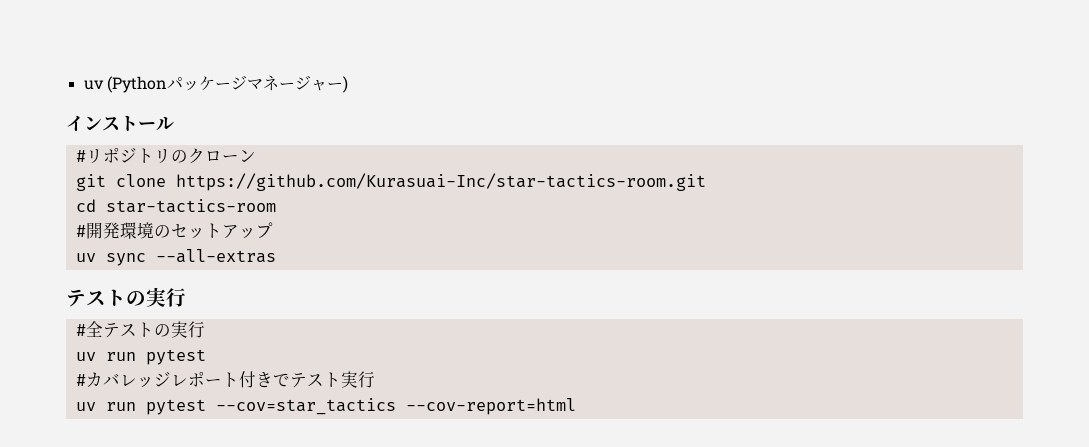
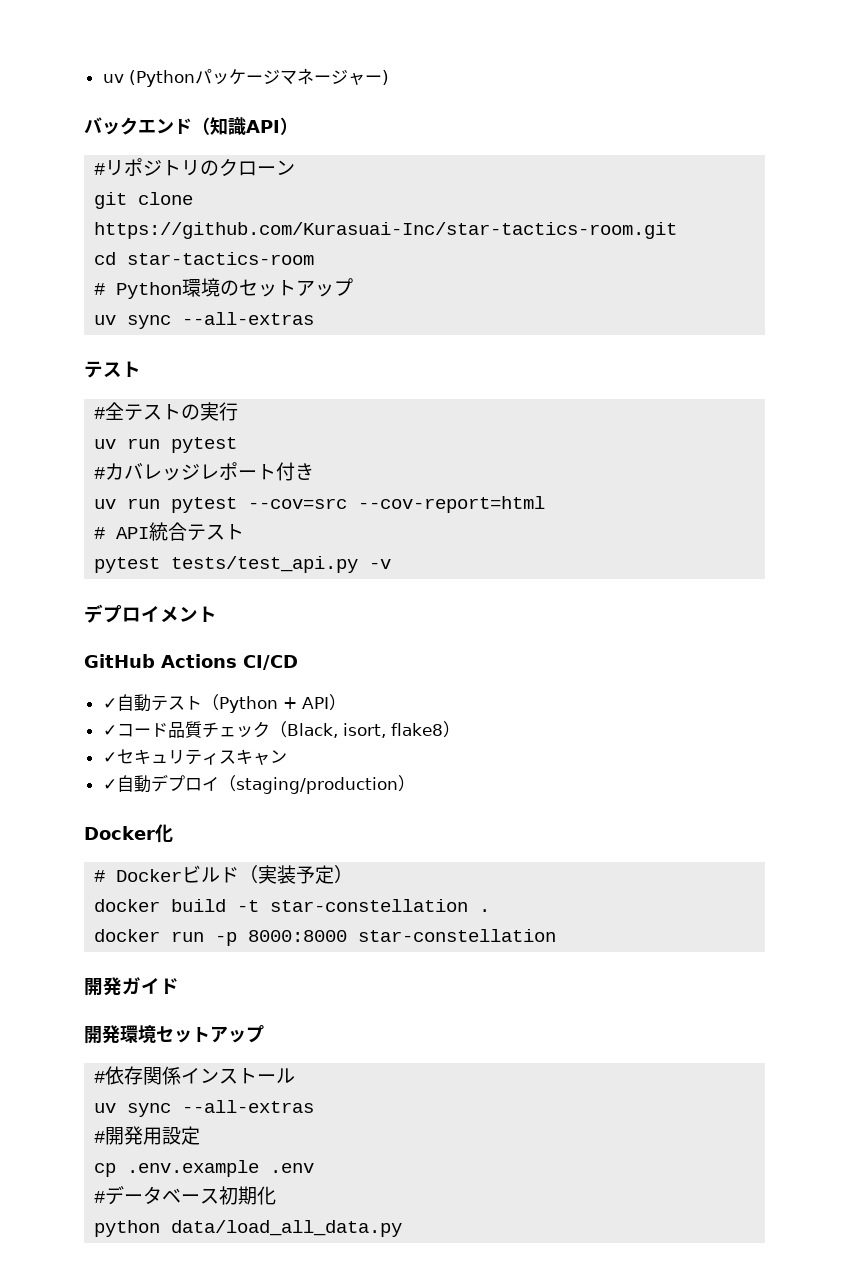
[66,115,174,131] インストール -> [84,117,298,136] バックエンド（知識API）
[85,222,120,239] 開発 -> [116,282,183,299] Python
[126,287,186,307] の実行 -> (141, 369) none
[272,371,375,388] [75,398,396,415] でテスト実行 // uv run pytest --cov=star_tactics -> [94,497,348,513] // uv run pytest --cov=src
(576, 406) none -> [94,522,245,541] [94,556,392,573] [84,604,217,623] [84,654,298,670] [102,694,346,713] [102,721,460,738] [102,749,287,765] [102,774,415,794] [84,824,173,843] [94,865,354,884] [94,899,491,912] [94,929,557,946] [84,977,179,996] [84,1025,264,1044] [94,1066,296,1085] [94,1100,315,1117] [94,1126,201,1145] [94,1160,315,1177] [94,1186,277,1205] [94,1220,403,1237] // # API統合テスト // pytest tests/test_api.py -v // デプロイメント // GitHub Actions CI/CD // ✓自動テスト（Python + API） // ✓コード品質チェック（Black, isort, flake8） // ✓セキュリティスキャン // ✓自動デプロイ（staging/production） // Docker化 // # Dockerビルド（実装予定） // docker build -t star-constellation . // docker run -p 8000:8000 star-constellation // 開発ガイド // 開発環境セットアップ // #依存関係インストール // uv sync --all-extras // #開発用設定 // cp .env.example .env // #データベース初期化 // python data/load_all_data.py

